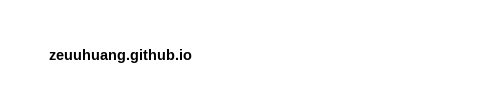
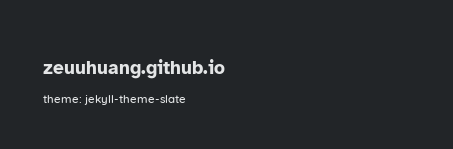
(192, 56) none -> [43,95,187,105] // theme: jekyll-theme-slate

